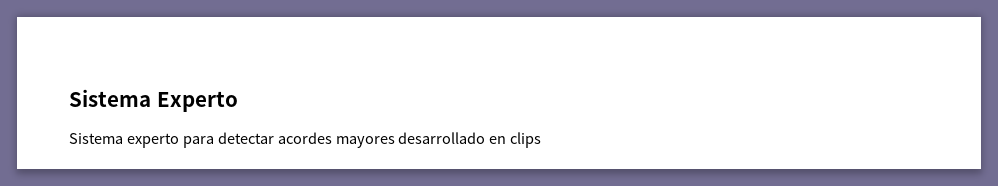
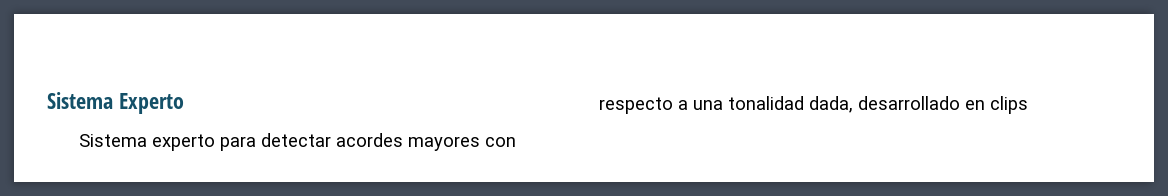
(395, 142) none -> [485,137,517,147] [599,96,853,114] con respecto a una tonalidad dada,

